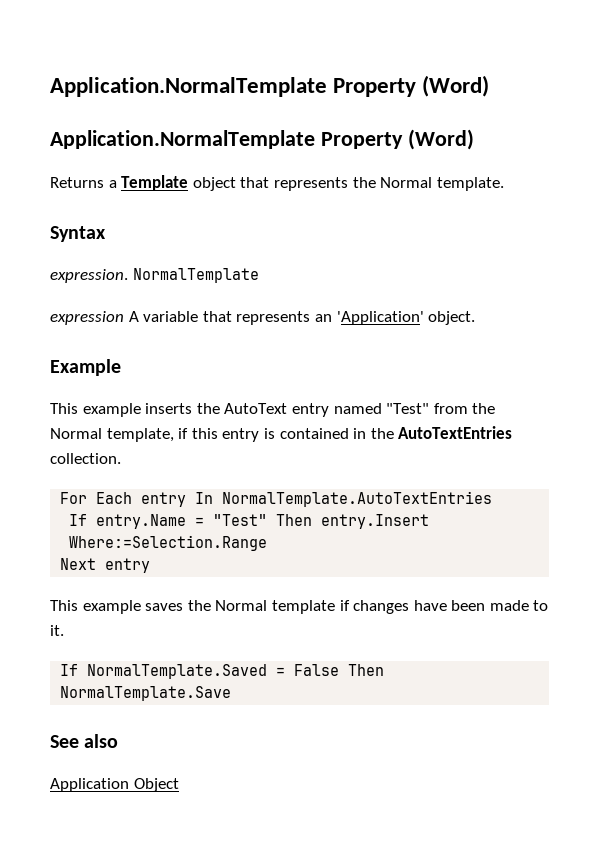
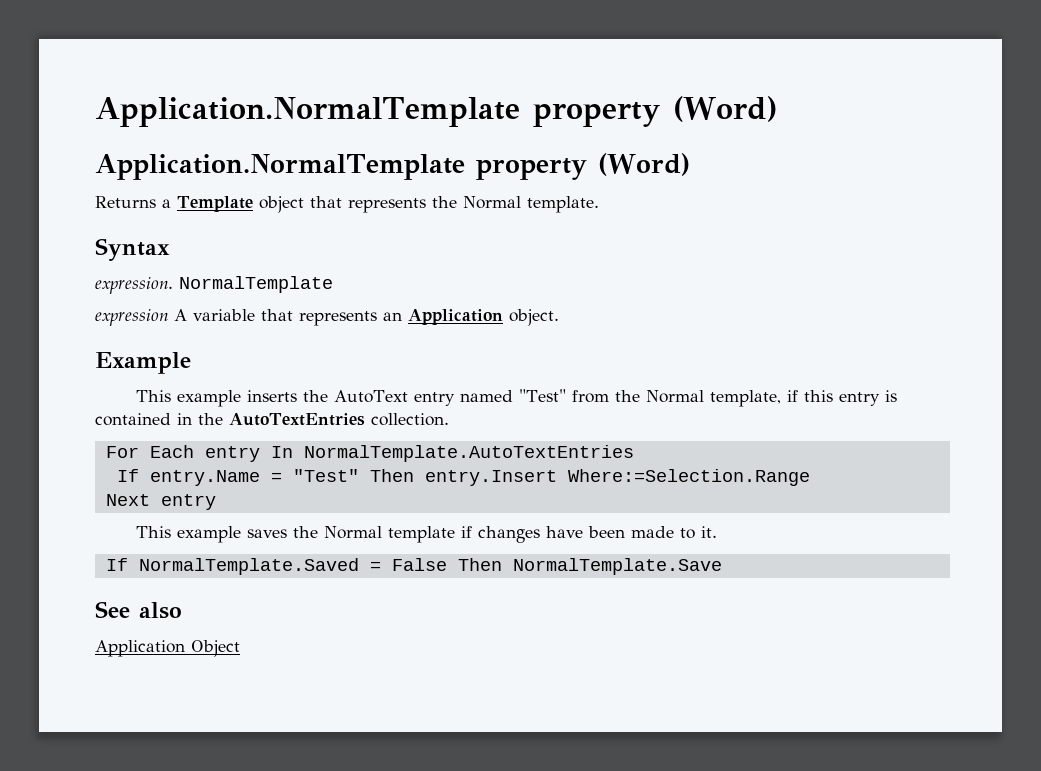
[50,77,417,97] Application.NormalTemplate Property -> [95,97,660,127] Application.NormalTemplate property
[320,132,403,149] Property -> [475,158,587,180] property
[336,311,424,325] 'Application' -> [408,309,503,325] Application

